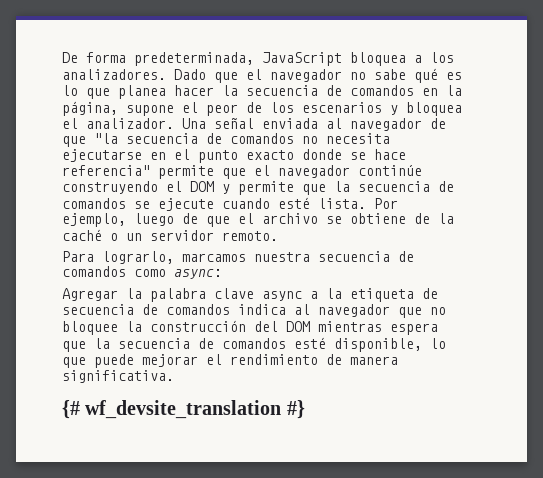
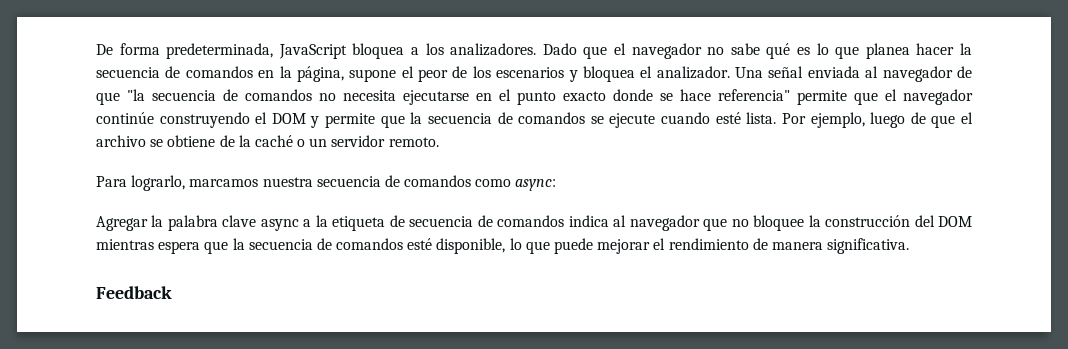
[62,400,305,419] {# wf_devsite_translation #} -> [96,286,172,299] Feedback

